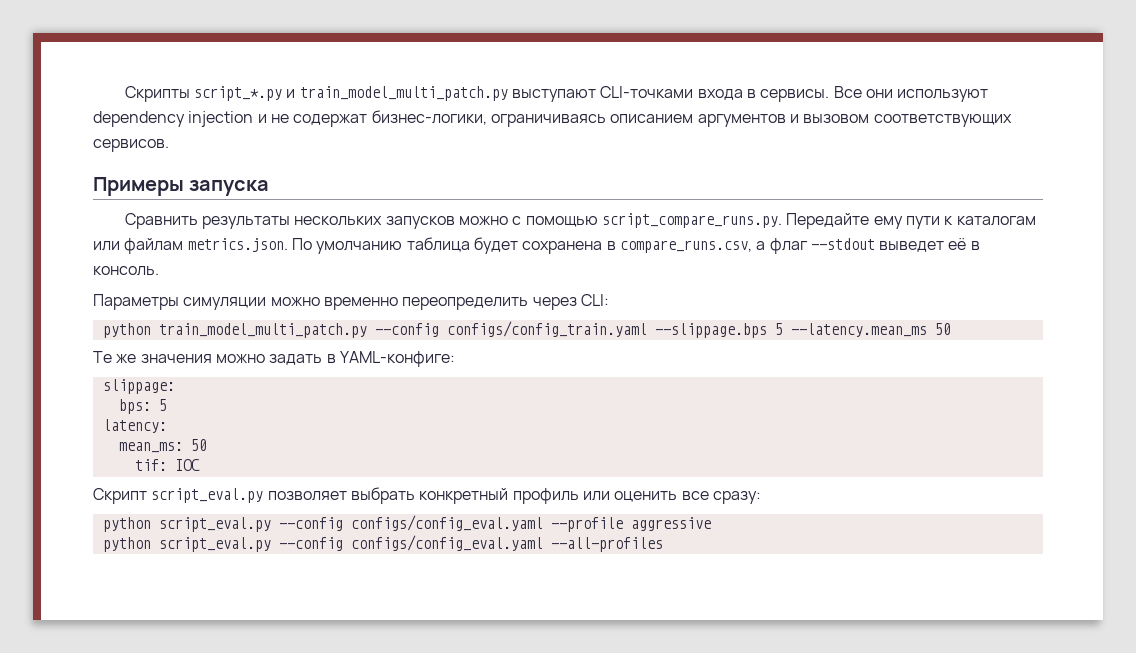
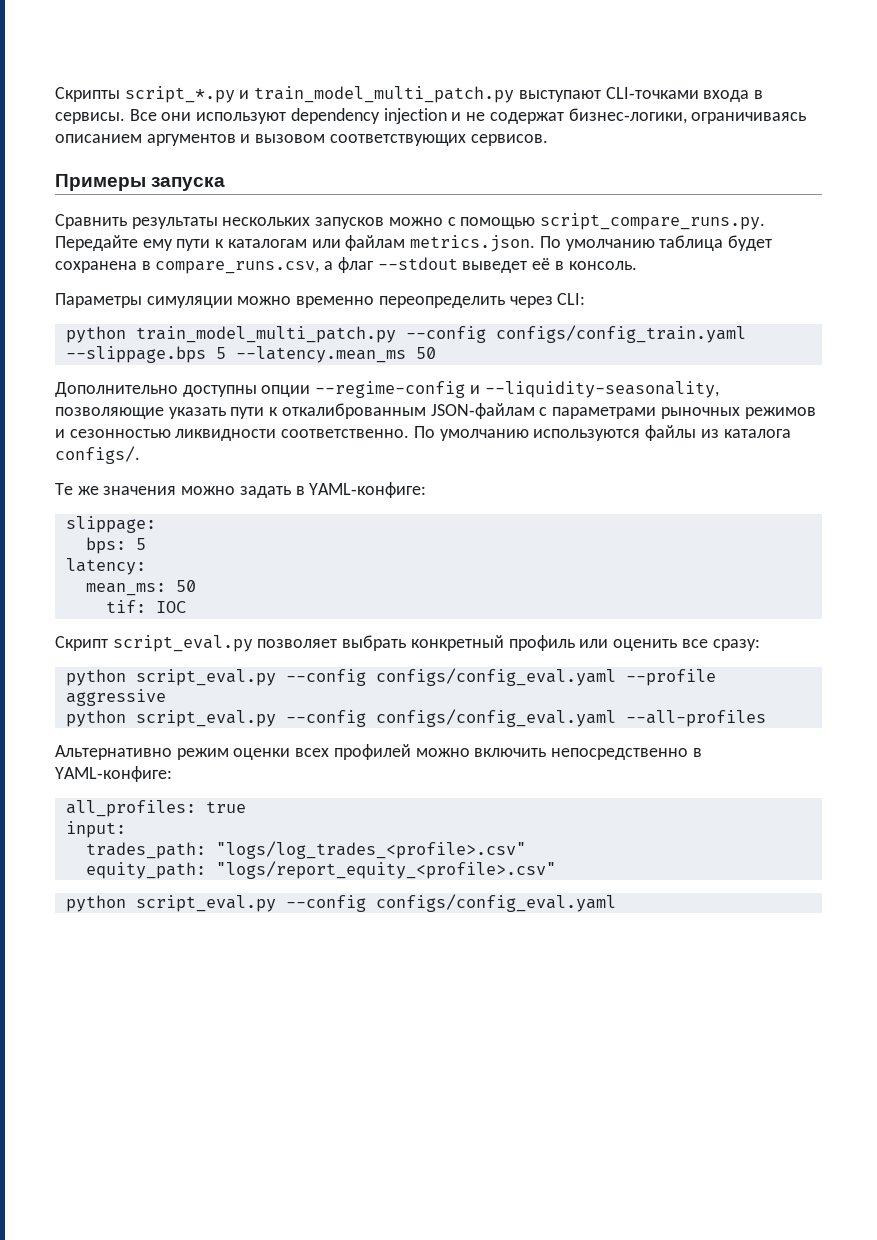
(951, 329) none -> [55,381,719,398] [55,403,816,419] [55,425,791,441] [55,446,140,464] // Дополнительно доступны опции --regime-config и --liquidity-seasonality, позволяющие указать пути к откалиброванным JSON‑файлам с параметрами рыночных режимов и сезонностью ликвидности соответственно. По умолчанию используются файлы из каталога configs/.
(663, 544) none -> [55,744,702,760] [55,766,172,782] [65,800,246,817] [65,821,126,838] [85,841,526,859] [85,861,556,879] [65,894,616,912] // Альтернативно режим оценки всех профилей можно включить непосредственно в YAML‑конфиге: // all_profiles: true // input: // trades_path: "logs/log_trades_<profile>.csv" // equity_path: "logs/report_equity_<profile>.csv" // python script_eval.py --config configs/config_eval.yaml

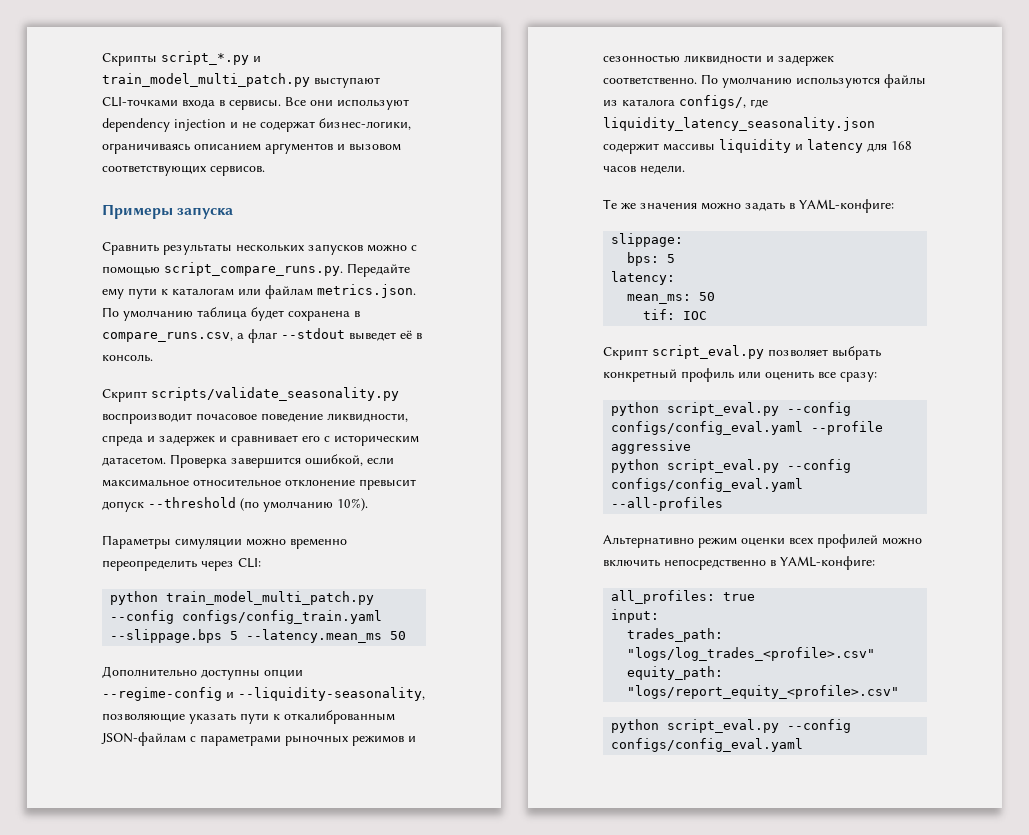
(637, 265) none -> [102,387,399,402] [102,413,408,424] [102,435,419,446] [102,454,394,468] [102,479,416,490] [102,497,368,512] // Скрипт scripts/validate_seasonality.py воспроизводит почасовое поведение ликвидности, спреда и задержек и сравнивает его с историческим датасетом. Проверка завершится ошибкой, если максимальное относительное отклонение превысит допуск --threshold (по умолчанию 10%).
(277, 435) none -> [766,55,834,66] и задержек
[55,446,140,464] configs/. -> [679,95,768,109] [603,117,875,131] [603,139,912,154] [603,165,685,174] configs/, где liquidity_latency_seasonality.json содержит массивы liquidity и latency для 168 часов недели.

